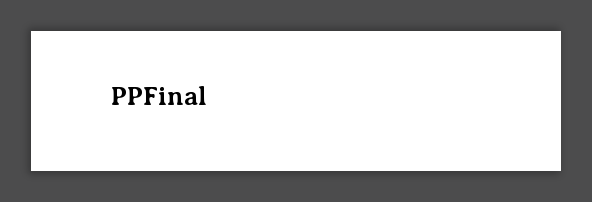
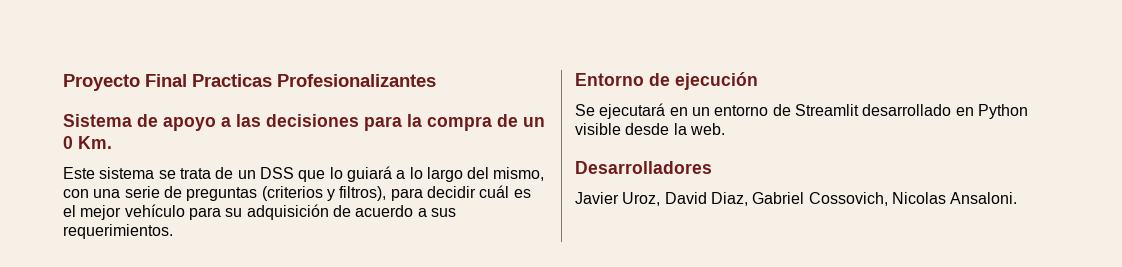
[111,86,207,105] PPFinal -> [63,74,436,91] [63,114,545,131] [63,136,112,149] [63,166,545,182] [63,185,531,201] [63,204,456,220] [63,224,173,239] [575,72,758,90] [575,103,1028,119] [575,123,725,135] [575,161,712,174] [575,192,1018,206] Proyecto Final Practicas Profesionalizantes // Sistema de apoyo a las decisiones para la compra de un 0 Km. // Este sistema se trata de un DSS que lo guiará a lo largo del mismo, con una serie de preguntas (criterios y filtros), para decidir cuál es el mejor vehículo para su adquisición de acuerdo a sus requerimientos. // Entorno de ejecución // Se ejecutará en un entorno de Streamlit desarrollado en Python visible desde la web. // Desarrolladores // Javier Uroz, David Diaz, Gabriel Cossovich, Nicolas Ansaloni.

